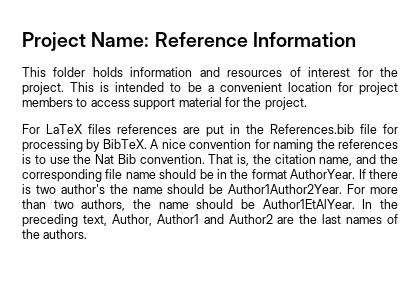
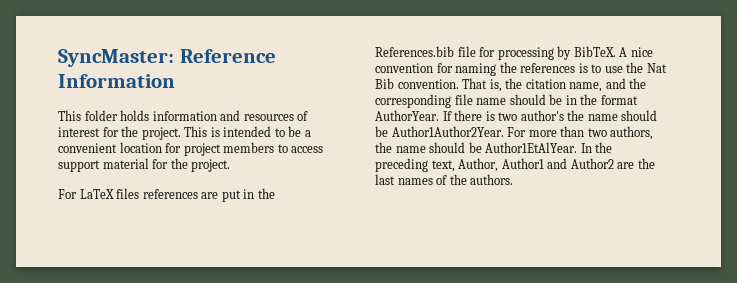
[22,32,150,51] Project Name: -> [58,49,174,67] SyncMaster:

